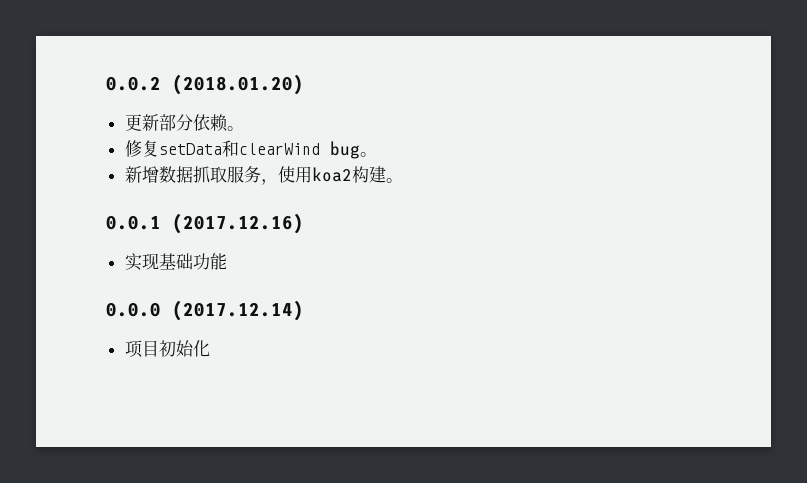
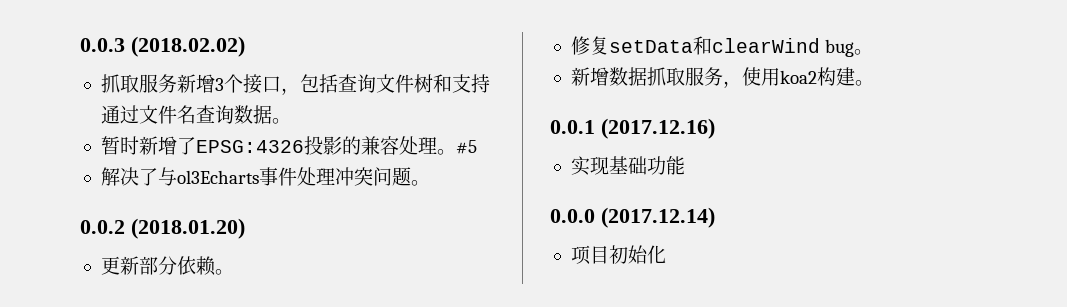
(106, 83) none -> [80,36,245,57] [100,74,490,95] [100,105,291,124] [100,136,477,155] [100,167,430,186] 0.0.3 (2018.02.02) // 抓取服务新增3个接口，包括查询文件树和支持通过文件名查询数据。 // 暂时新增了EPSG:4326投影的兼容处理。#5 // 解决了与ol3Echarts事件处理冲突问题。 //

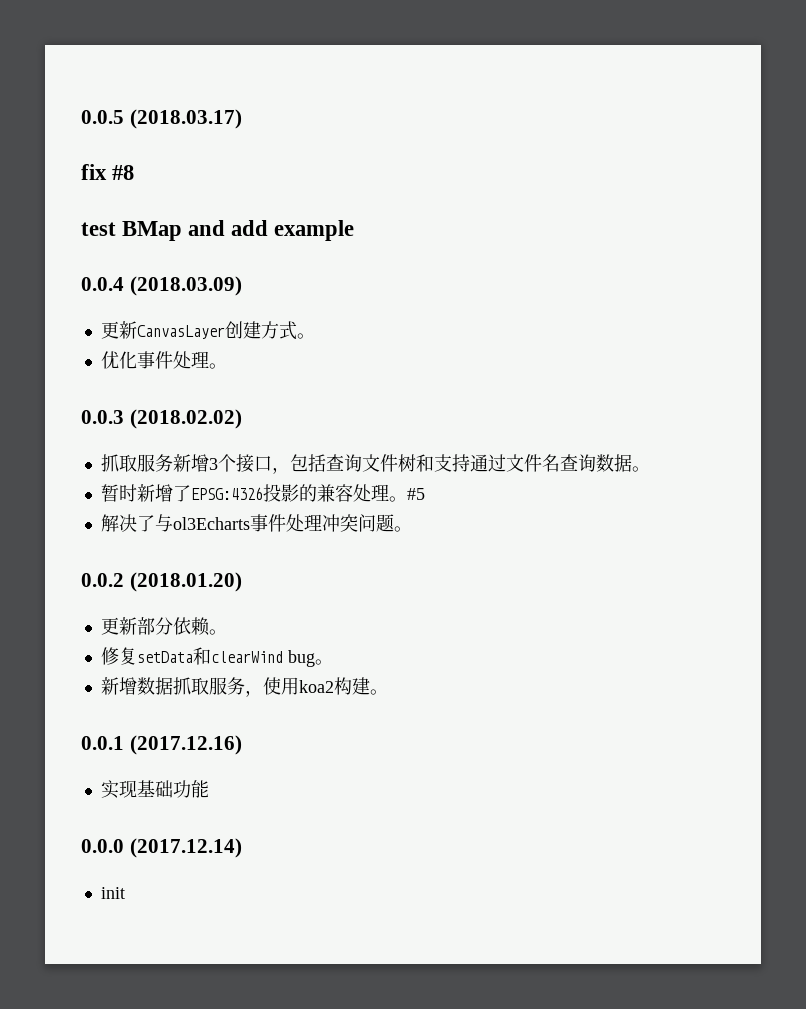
(80, 45) none -> [81,109,242,129] [81,164,135,180] [81,220,355,241] [81,276,242,296] [100,321,315,340] [100,351,227,369] 0.0.5 (2018.03.17) // fix #8 // test BMap and add example // 0.0.4 (2018.03.09) // 更新CanvasLayer创建方式。 // 优化事件处理。 //
[570,245,666,265] 项目初始化 -> [100,887,125,899] init

